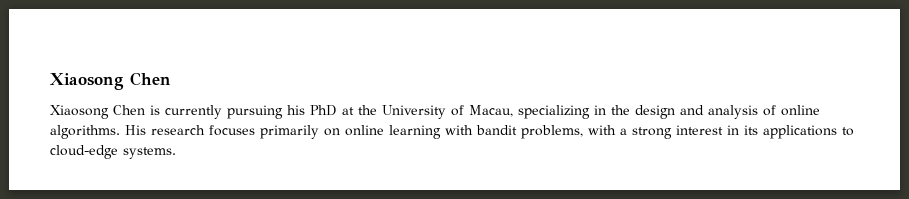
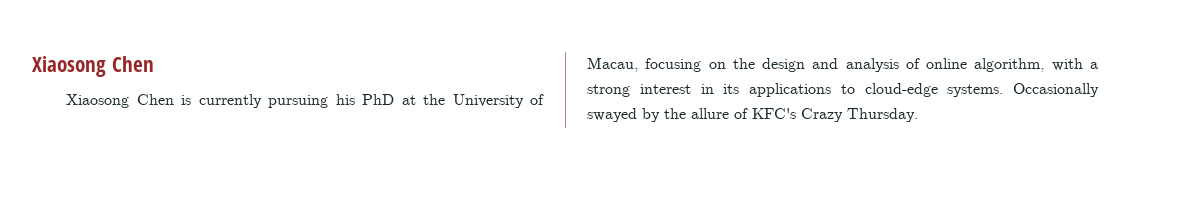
[518,105,606,119] specializing in -> [645,58,726,72] focusing on
[50,125,583,139] algorithms. His research focuses primarily on online learning with bandit problems, -> [974,58,1045,72] algorithm,
(176, 153) none -> [1013,83,1099,97] [587,108,918,122] Occasionally swayed by the allure of KFC's Crazy Thursday.

